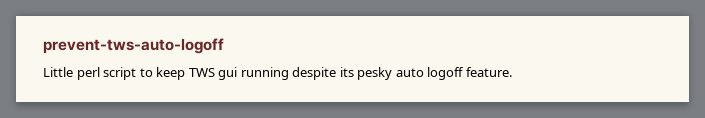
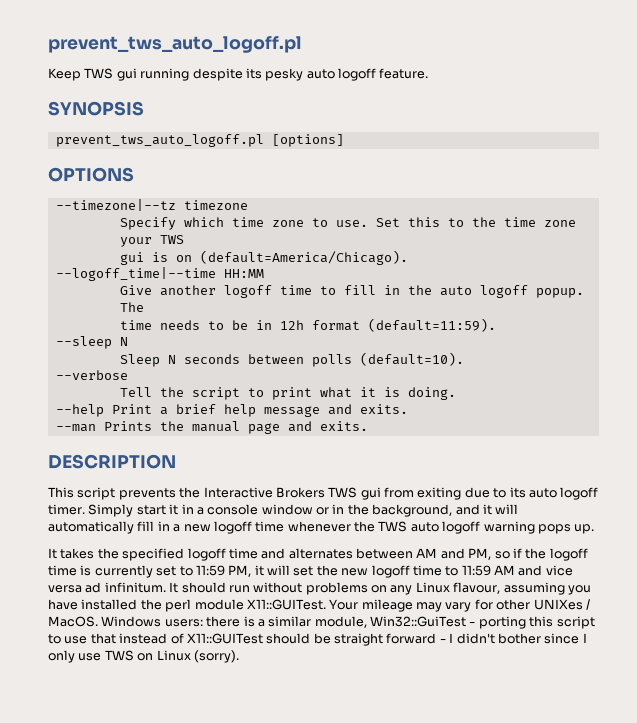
[43,38,224,54] [43,67,186,80] prevent-tws-auto-logoff // Little perl script to keep -> [48,36,302,53] [48,68,81,81] prevent_tws_auto_logoff.pl // Keep
(512, 72) none -> [48,101,144,116] [55,134,344,147] [48,167,134,182] [55,199,248,211] [119,217,576,230] [119,235,184,247] [119,250,408,265] [55,267,264,281] [119,285,584,298] [119,302,144,312] [119,318,496,332] [55,336,128,349] [119,352,464,367] [55,370,128,380] [119,387,456,400] [55,404,408,417] [55,421,368,434] [48,454,176,469] [48,487,599,500] [48,504,519,517] [48,521,595,534] [48,548,588,561] [48,565,573,578] [48,582,591,595] [48,599,590,612] [48,616,595,629] [48,633,587,646] [48,650,239,663] // SYNOPSIS // prevent_tws_auto_logoff.pl [options] // OPTIONS // --timezone|--tz timezone // Specify which time zone to use. Set this to the time zone your TWS // gui is on (default=America/Chicago). // --logoff_time|--time HH:MM // Give another logoff time to fill in the auto logoff popup. The // time needs to be in 12h format (default=11:59). // --sleep N // Sleep N seconds between polls (default=10). // --verbose // Tell the script to print what it is doing. // --help Print a brief help message and exits. // --man Prints the manual page and exits. // DESCRIPTION // This script prevents the Interactive Brokers TWS gui from exiting due to its auto logoff timer. Simply start it in a console window or in the background, and it will automatically fill in a new logoff time whenever the TWS auto logoff warning pops up. // It takes the specified logoff time and alternates between AM and PM, so if the logoff time is currently set to 11:59 PM, it will set the new logoff time to 11:59 AM and vice versa ad infinitum. It should run without problems on any Linux flavour, assuming you have installed the perl module X11::GUITest. Your mileage may vary for other UNIXes / MacOS. Windows users: there is a similar module, Win32::GuiTest - porting this script to use that instead of X11::GUITest should be straight forward - I didn't bother since I only use TWS on Linux (sorry).

